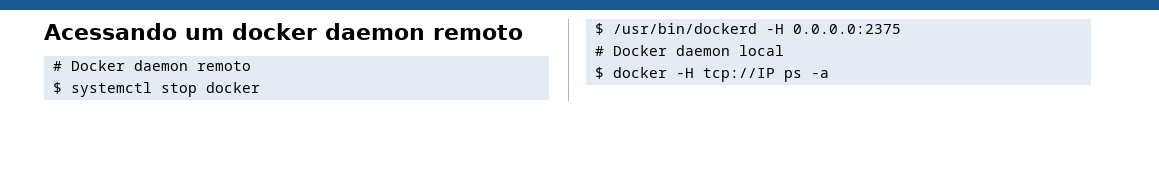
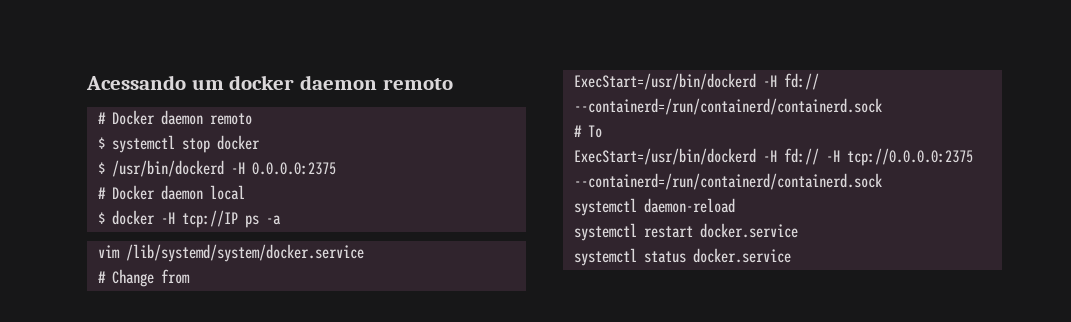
(829, 74) none -> [97,244,364,262] [97,269,190,287] [573,73,819,90] [573,98,882,115] [573,125,602,138] [573,148,973,166] [573,173,882,190] [573,198,735,216] [573,223,798,241] [573,248,791,266] // vim /lib/systemd/system/docker.service // # Change from // ExecStart=/usr/bin/dockerd -H fd:// --containerd=/run/containerd/containerd.sock // # To // ExecStart=/usr/bin/dockerd -H fd:// -H tcp://0.0.0.0:2375 --containerd=/run/containerd/containerd.sock // systemctl daemon-reload // systemctl restart docker.service // systemctl status docker.service

